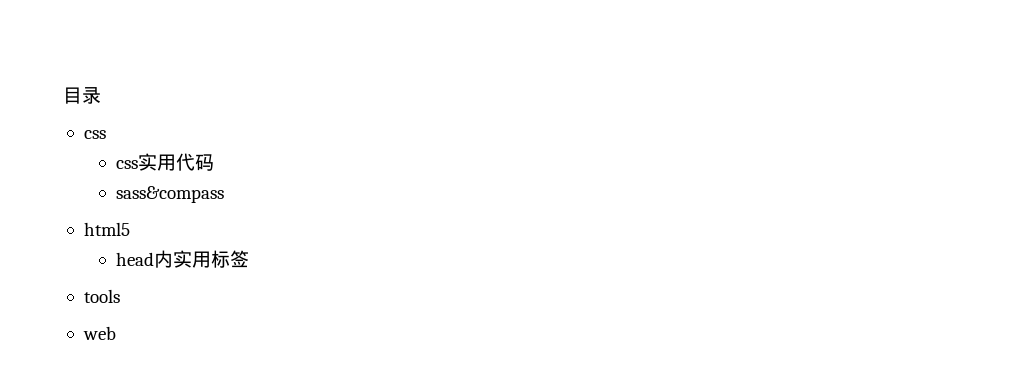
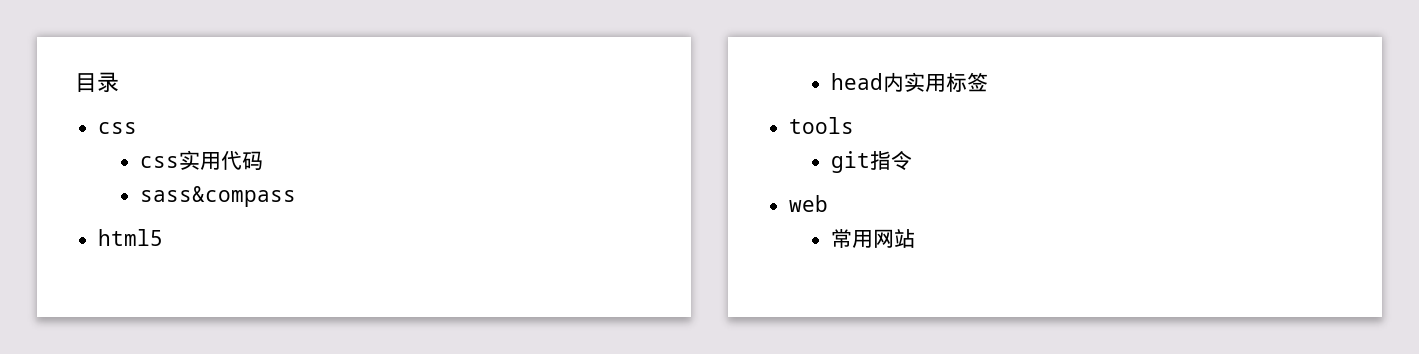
(120, 296) none -> [830,150,912,173] // git指令
(116, 333) none -> [830,229,915,248] // 常用网站

